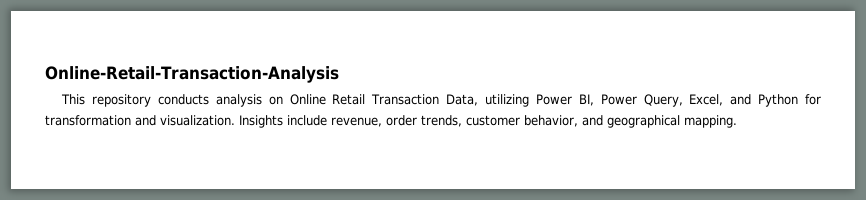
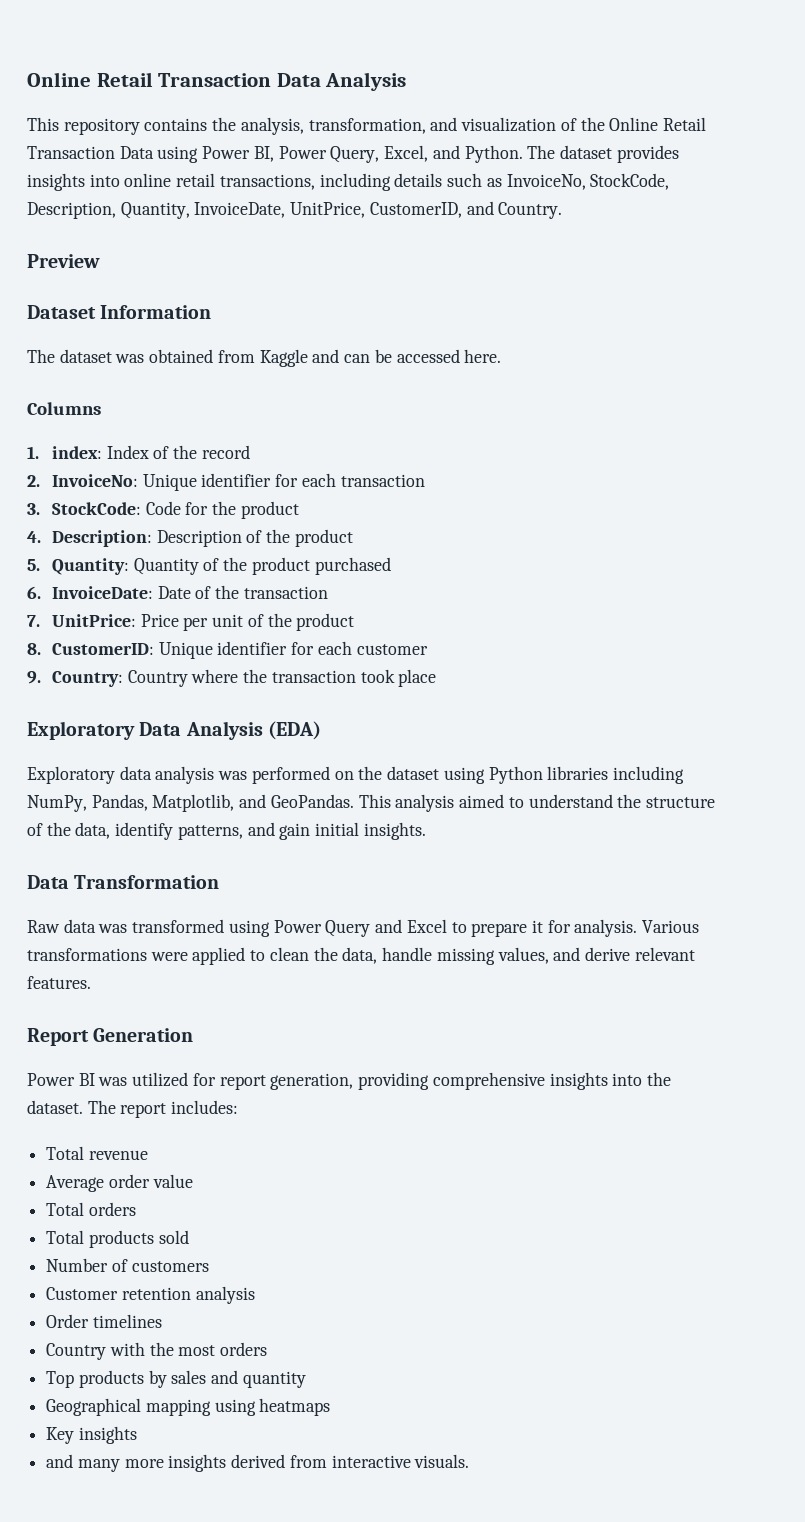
[45,66,339,83] [61,94,529,107] Online-Retail-Transaction-Analysis // This repository conducts analysis on Online Retail Transaction Data, utilizing -> [27,72,407,91] [27,117,706,135] [27,146,199,163] Online Retail Transaction Data Analysis // This repository contains the analysis, transformation, and visualization of the Online Retail Transaction Data using
[758,94,821,107] [45,115,737,128] Python for transformation and visualization. Insights include revenue, order trends, customer behavior, and geographical mapping. -> [464,145,679,163] [27,173,670,191] [27,201,563,219] [27,254,100,268] [27,305,212,319] [27,349,502,367] [27,402,101,415] [27,445,250,459] [27,473,425,491] [27,501,299,519] [27,529,353,547] [27,557,391,575] [27,585,328,599] [27,613,355,631] [27,641,428,659] [27,669,437,687] [27,721,321,740] [27,766,684,784] [27,794,715,812] [27,822,426,840] [27,875,220,889] [27,919,700,937] [27,947,695,965] [27,976,91,989] [27,1028,194,1046] [27,1072,671,1090] [27,1100,239,1118] [46,1146,148,1160] [46,1174,193,1192] [46,1202,136,1216] [46,1230,189,1248] [46,1258,209,1272] [46,1286,255,1304] [46,1314,162,1328] [46,1342,268,1360] [46,1370,306,1388] [46,1398,331,1416] [46,1426,137,1444] [46,1454,470,1472] Python. The dataset provides insights into online retail transactions, including details such as InvoiceNo, StockCode, Description, Quantity, InvoiceDate, UnitPrice, CustomerID, and Country. // Preview // Dataset Information // The dataset was obtained from Kaggle and can be accessed here. // Columns // 1. index: Index of the record // 2. InvoiceNo: Unique identifier for each transaction // 3. StockCode: Code for the product // 4. Description: Description of the product // 5. Quantity: Quantity of the product purchased // 6. InvoiceDate: Date of the transaction // 7. UnitPrice: Price per unit of the product // 8. CustomerID: Unique identifier for each customer // 9. Country: Country where the transaction took place // Exploratory Data Analysis (EDA) // Exploratory data analysis was performed on the dataset using Python libraries including NumPy, Pandas, Matplotlib, and GeoPandas. This analysis aimed to understand the structure of the data, identify patterns, and gain initial insights. // Data Transformation // Raw data was transformed using Power Query and Excel to prepare it for analysis. Various transformations were applied to clean the data, handle missing values, and derive relevant features. // Report Generation // Power BI was utilized for report generation, providing comprehensive insights into the dataset. The report includes: // Total revenue // Average order value // Total orders // Total products sold // Number of customers // Customer retention analysis // Order timelines // Country with the most orders // Top products by sales and quantity // Geographical mapping using heatmaps // Key insights // and many more insights derived from interactive visuals.

